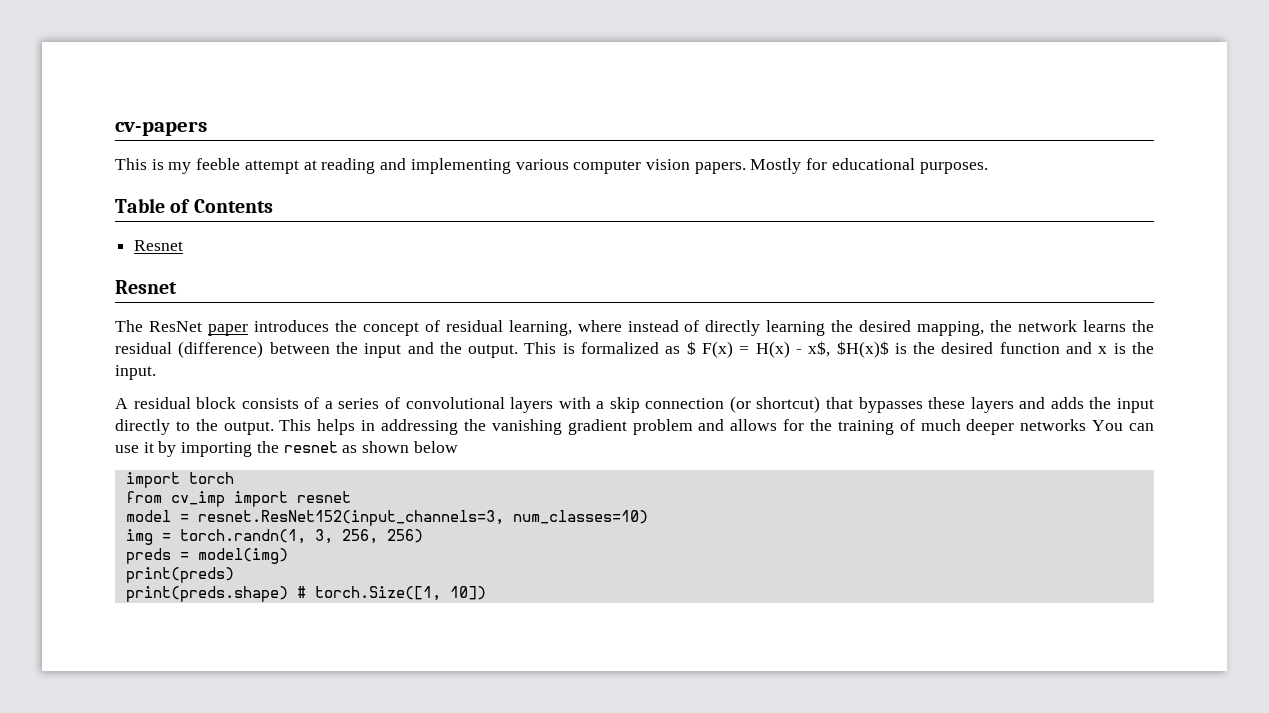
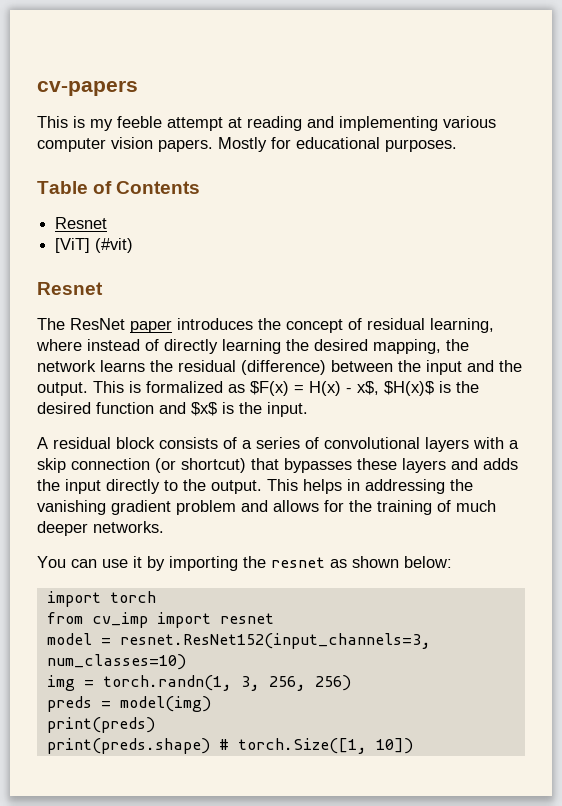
(184, 245) none -> [55,238,134,253] // [ViT] (#vit)
[686,341,733,358] $ F(x) -> [250,381,289,396] $F(x)
[1098,346,1108,354] x -> [191,402,217,416] $x$
[1020,419,1087,431] networks -> [93,521,164,533] networks. //
[413,441,458,453] below -> [404,556,452,568] below:

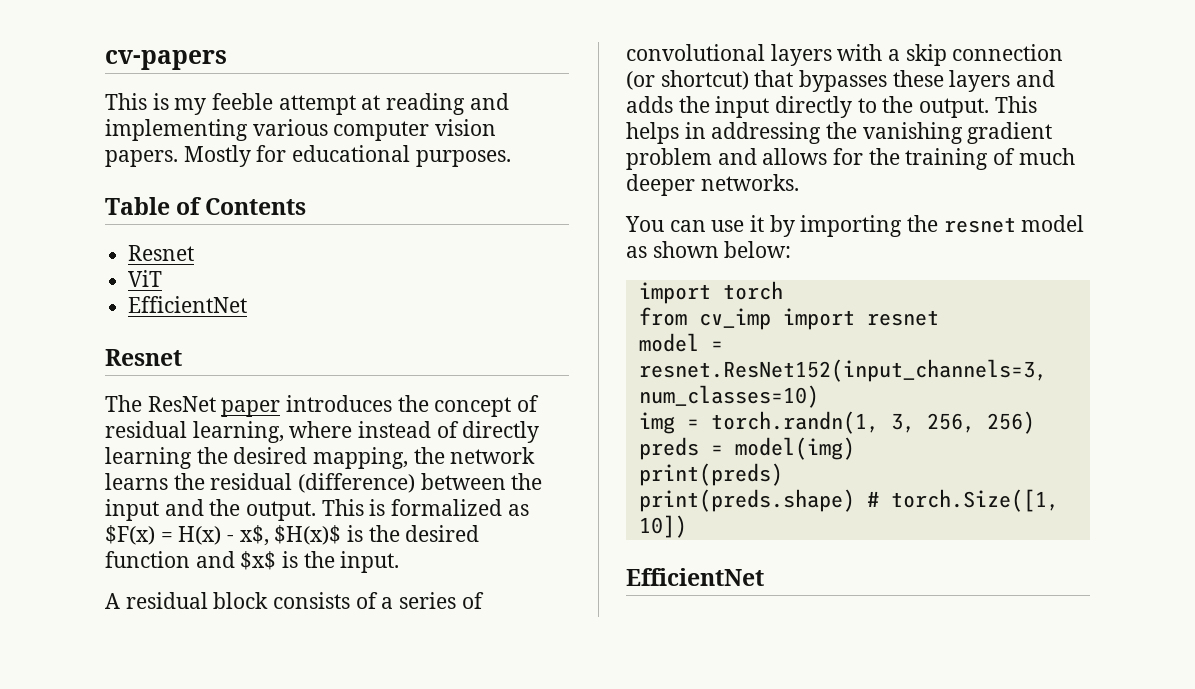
[55,238,134,253] [ViT] (#vit) -> [128,270,163,287] [128,296,248,313] ViT // EfficientNet
(325, 562) none -> [1021,215,1085,232] model
(413, 746) none -> [626,568,764,586] // EfficientNet

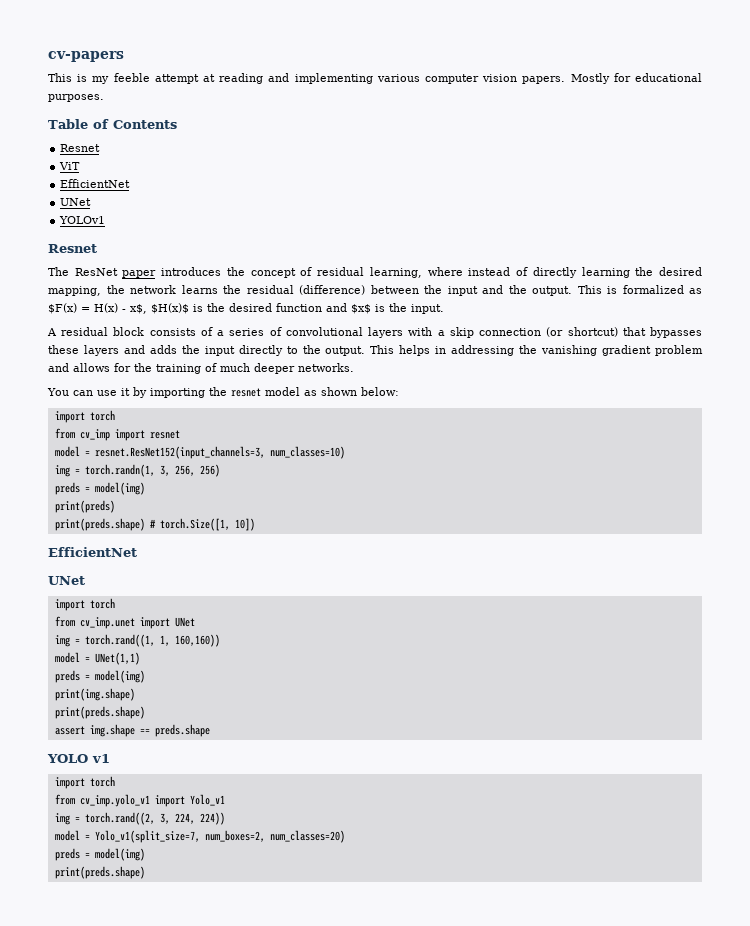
(248, 304) none -> [60,198,92,206] [59,216,106,224] // UNet // YOLOv1
(764, 577) none -> [48,576,85,585] [54,598,115,611] [54,616,195,629] [54,634,220,647] [54,652,140,665] [54,670,145,683] [54,688,135,701] [54,706,145,719] [54,724,210,737] [47,754,110,763] [54,776,115,789] [54,794,225,807] [54,812,225,825] [54,830,345,843] [54,848,145,861] [54,866,145,879] // UNet // import torch // from cv_imp.unet import UNet // img = torch.rand((1, 1, 160,160)) // model = UNet(1,1) // preds = model(img) // print(img.shape) // print(preds.shape) // assert img.shape == preds.shape // YOLO v1 // import torch // from cv_imp.yolo_v1 import Yolo_v1 // img = torch.rand((2, 3, 224, 224)) // model = Yolo_v1(split_size=7, num_boxes=2, num_classes=20) // preds = model(img) // print(preds.shape)

